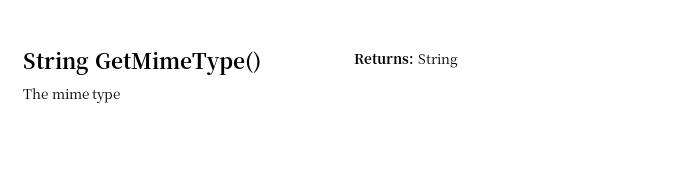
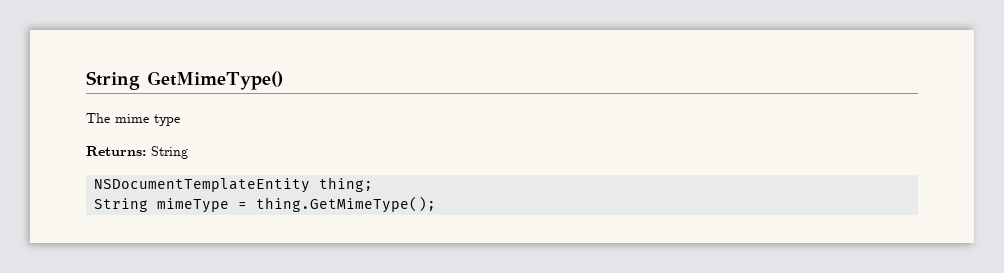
(458, 61) none -> [94,177,374,193] [94,196,437,213] // NSDocumentTemplateEntity thing; // String mimeType = thing.GetMimeType();

